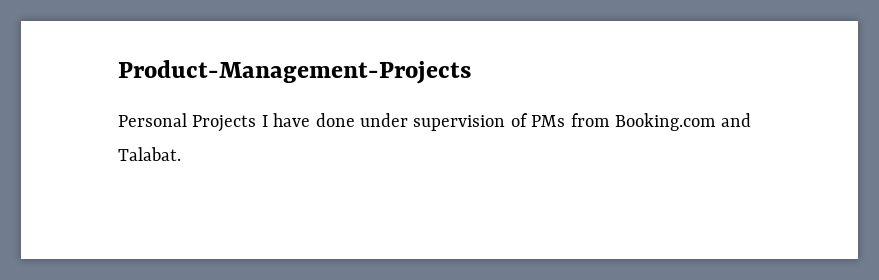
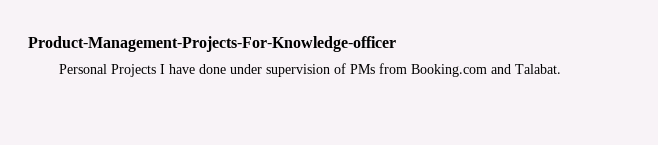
[118,60,471,84] Product-Management-Projects -> [28,36,396,52] Product-Management-Projects-For-Knowledge-officer

